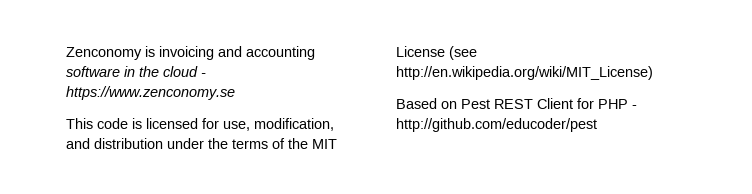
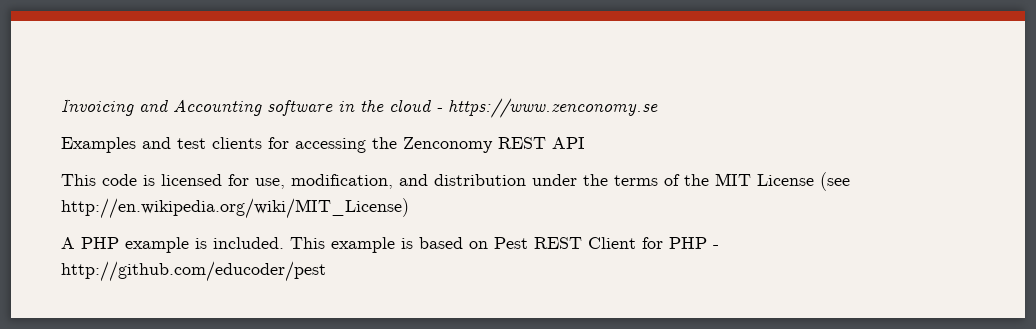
[66,46,315,60] Zenconomy is invoicing and accounting -> [61,99,262,116] Invoicing and Accounting
(235, 93) none -> [61,137,585,153] // Examples and test clients for accessing the Zenconomy REST API
[396,98,437,109] Based -> [61,237,463,253] A PHP example is included. This example is based

